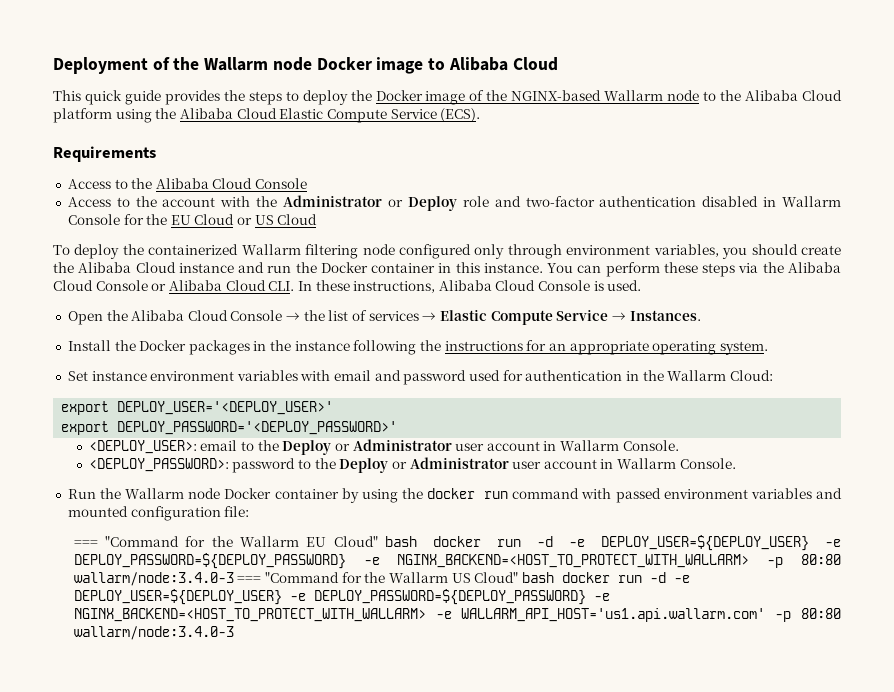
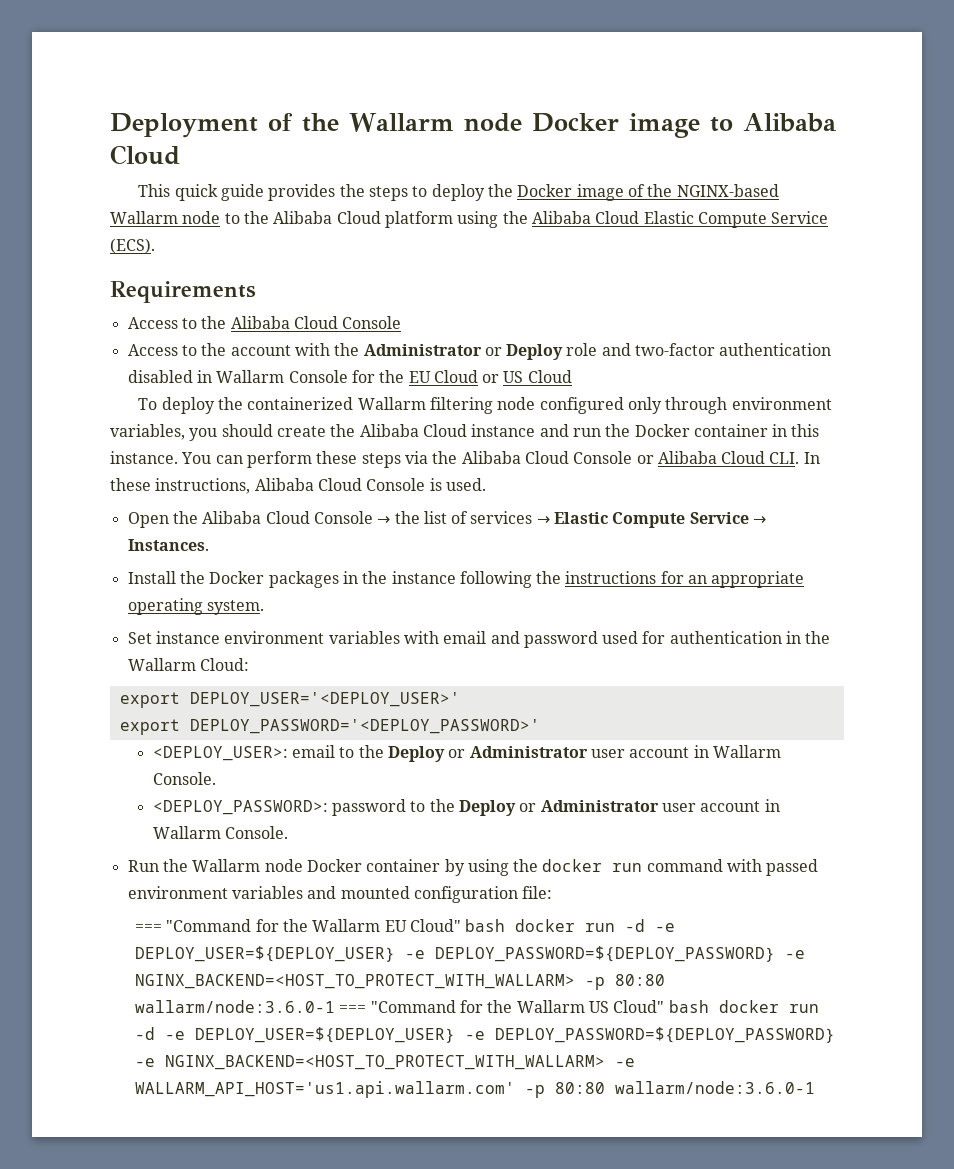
[73,572,234,586] wallarm/node:3.4.0-3 -> [135,1000,336,1013] wallarm/node:3.6.0-1
[73,626,234,640] wallarm/node:3.4.0-3 -> [615,1081,816,1094] wallarm/node:3.6.0-1

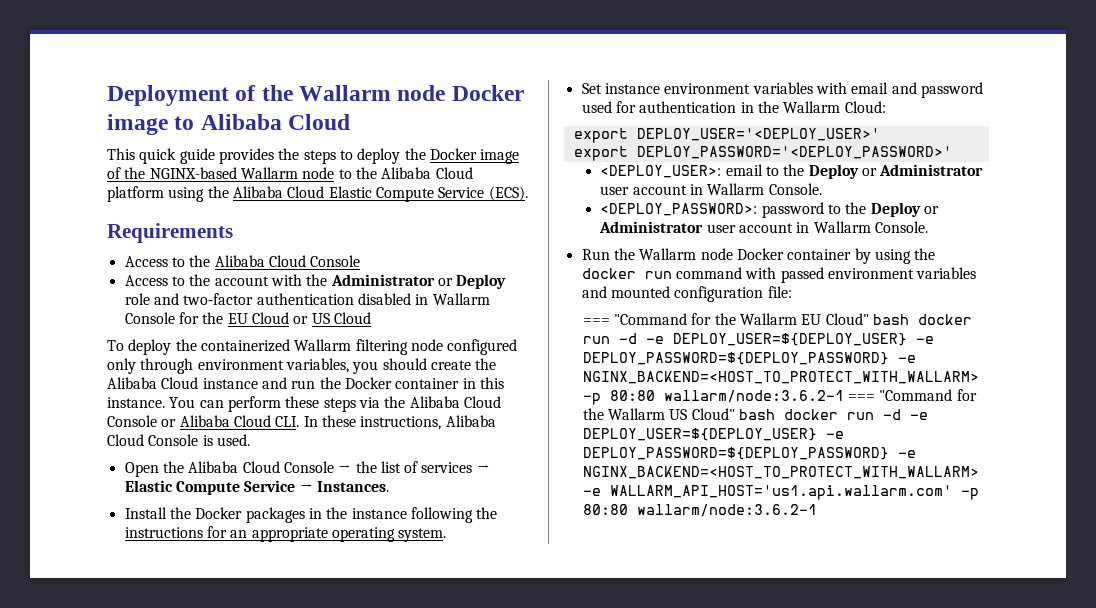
[135,1000,336,1013] wallarm/node:3.6.0-1 -> [663,390,844,403] wallarm/node:3.6.2-1
[615,1081,816,1094] wallarm/node:3.6.0-1 -> [636,504,817,517] wallarm/node:3.6.2-1

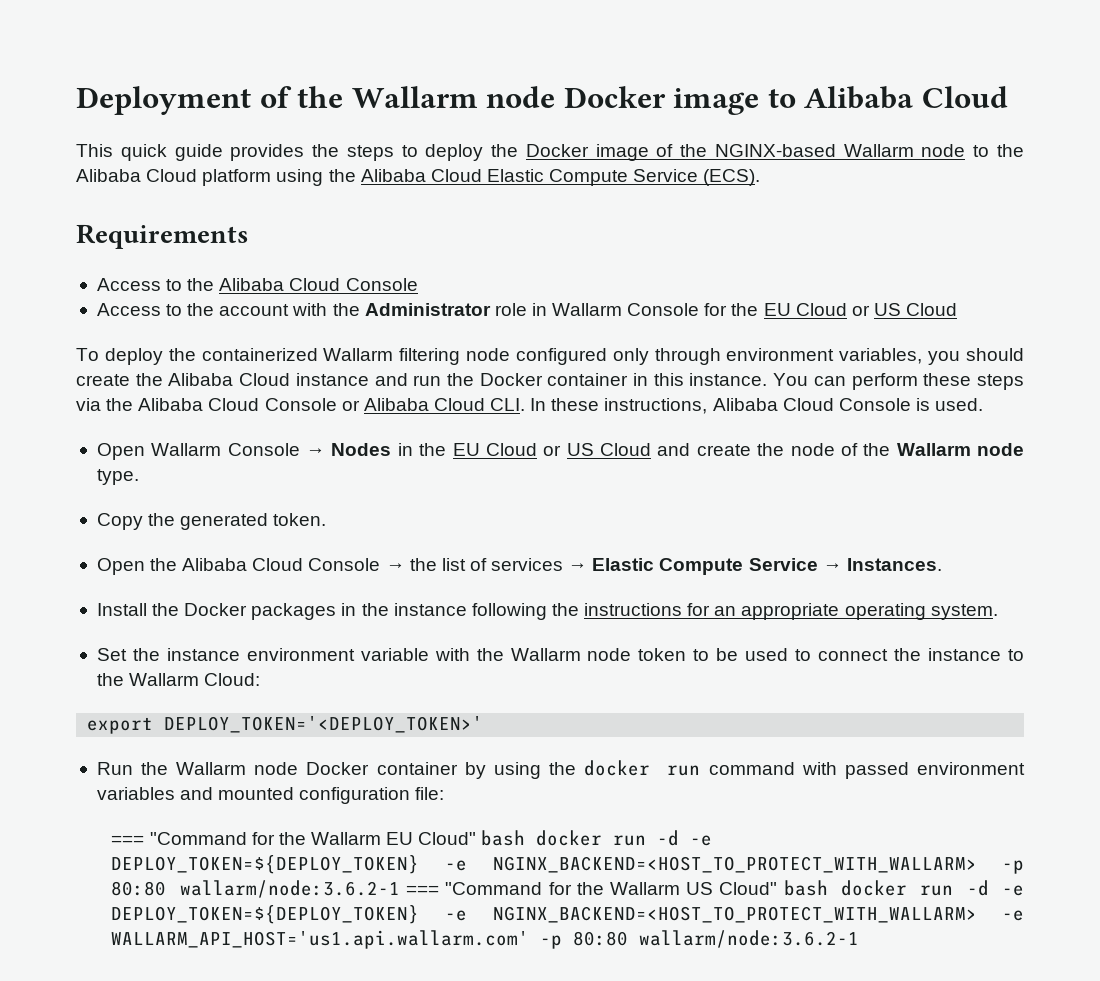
[437,274,507,289] [124,293,411,305] or Deploy role and two‑factor authentication disabled -> [494,303,527,316] role
(250, 440) none -> [96,443,1025,460] [96,469,139,485] [96,513,327,530] // Open Wallarm Console → Nodes in the EU Cloud or US Cloud and create the node of the Wallarm node type. // Copy the generated token.
(602, 88) none -> [132,648,160,661] the
[752,82,983,98] [581,101,886,113] [573,128,880,143] [573,146,952,161] [600,164,984,179] [600,183,822,195] [600,202,940,218] [599,221,929,233] variables with email and password used for authentication in the Wallarm Cloud: // export DEPLOY_USER='<DEPLOY_USER>' // export DEPLOY_PASSWORD='<DEPLOY_PASSWORD>' // <DEPLOY_USER>: email to the Deploy or Administrator user account in Wallarm Console. // <DEPLOY_PASSWORD>: password to the Deploy or Administrator user account in Wallarm Console. -> [360,648,1025,661] [96,673,261,686] [87,716,484,734] variable with the Wallarm node token to be used to connect the instance to the Wallarm Cloud: // export DEPLOY_TOKEN='<DEPLOY_TOKEN>'
[672,333,934,346] [582,352,889,365] DEPLOY_USER=${DEPLOY_USER} -e DEPLOY_PASSWORD=${DEPLOY_PASSWORD} -> [111,855,420,874] DEPLOY_TOKEN=${DEPLOY_TOKEN}
[582,428,844,441] [582,447,889,460] DEPLOY_USER=${DEPLOY_USER} -e DEPLOY_PASSWORD=${DEPLOY_PASSWORD} -> [111,905,420,924] DEPLOY_TOKEN=${DEPLOY_TOKEN}

